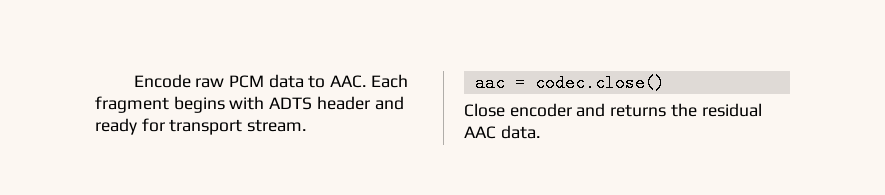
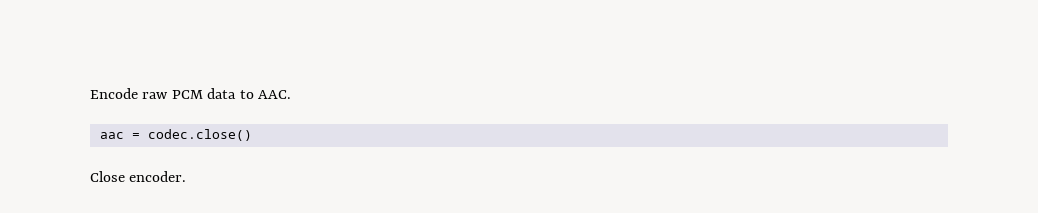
[370,74,408,88] [95,96,404,113] [95,118,307,135] [474,74,665,92] [464,103,762,117] [464,125,540,139] Each fragment begins with ADTS header and ready for transport stream. // aac = codec.close() // Close encoder and returns the residual AAC data. -> [99,129,252,141] [90,171,187,182] // aac = codec.close() // Close encoder.

